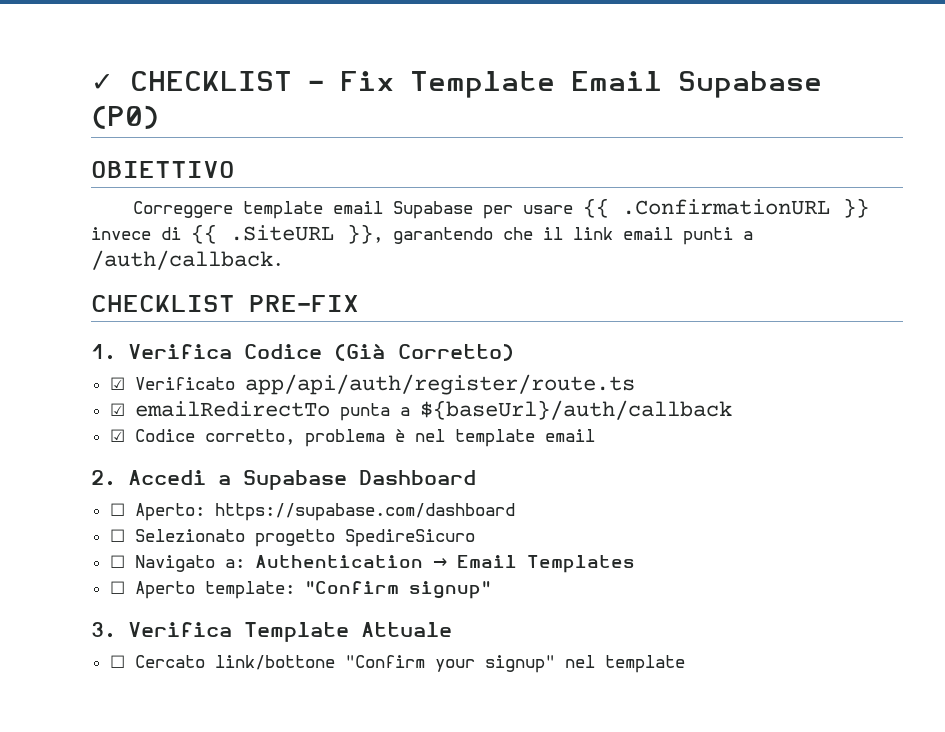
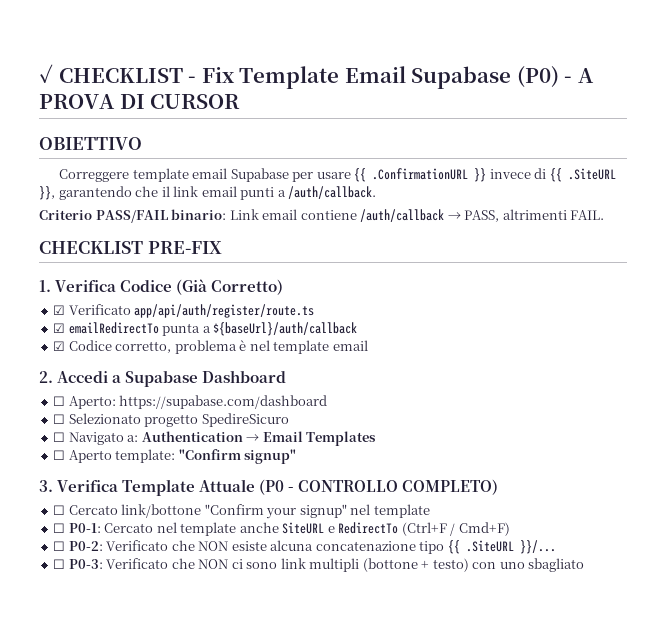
(159, 117) none -> [564,68,594,83] [39,94,241,109] - A PROVA DI CURSOR
(283, 260) none -> [39,209,605,223] // Criterio PASS/FAIL binario: Link email contiene /auth/callback → PASS, altrimenti FAIL.
(452, 629) none -> [259,479,499,495] (P0 - CONTROLLO COMPLETO)
(685, 664) none -> [53,522,510,536] [53,540,556,554] [53,558,585,572] // ☐ P0-1: Cercato nel template anche SiteURL e RedirectTo (Ctrl+F / Cmd+F) // ☐ P0-2: Verificato che NON esiste alcuna concatenazione tipo {{ .SiteURL }}/... // ☐ P0-3: Verificato che NON ci sono link multipli (bottone + testo) con uno sbagliato

